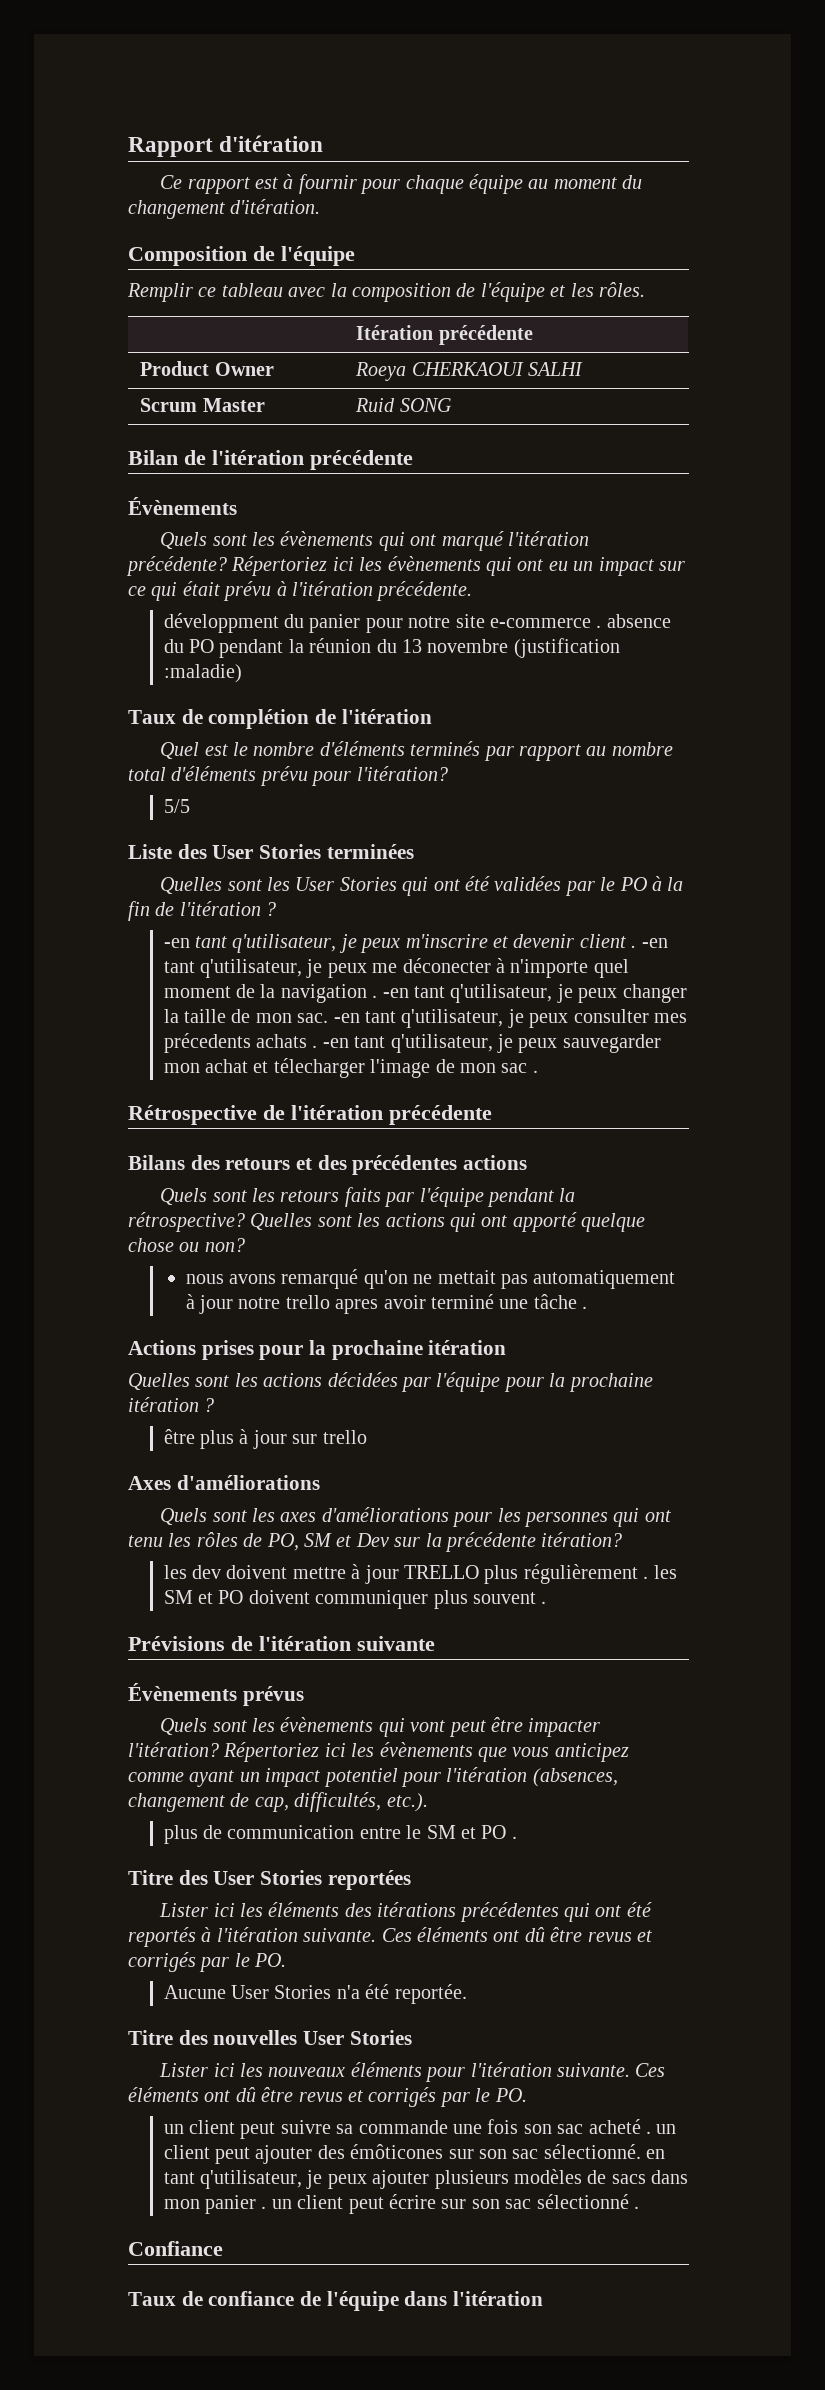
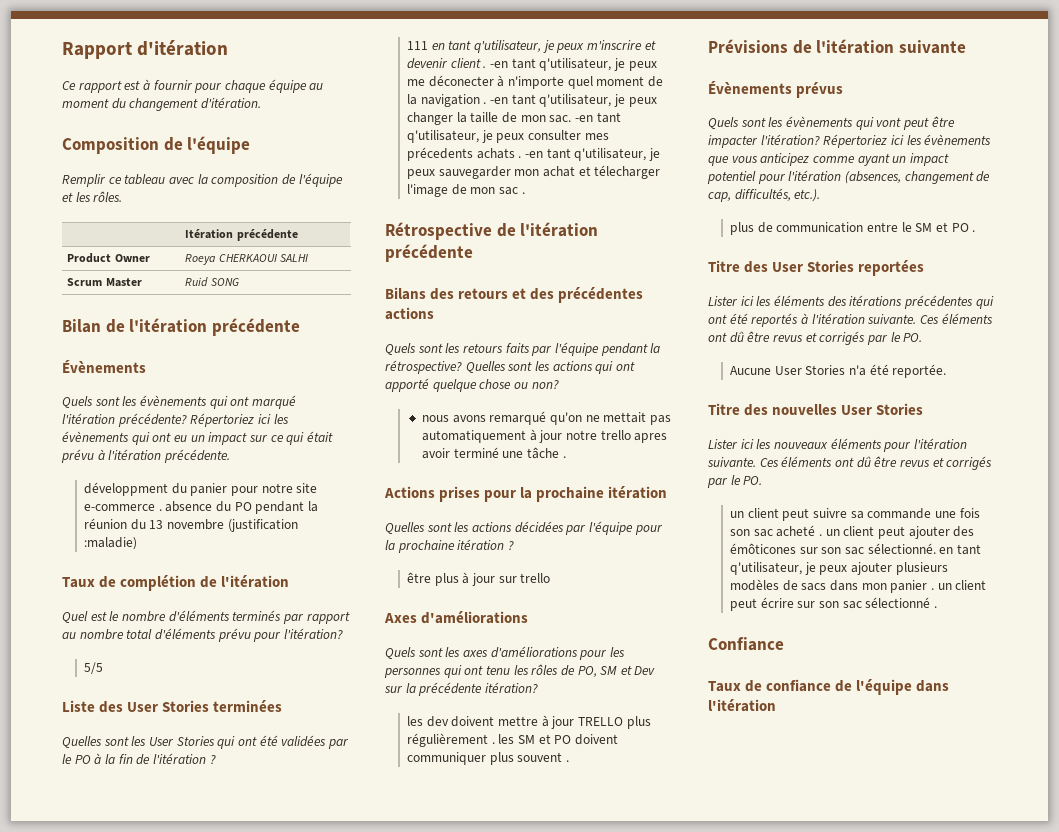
[163,938,190,948] -en -> [407,41,445,50] 111 en

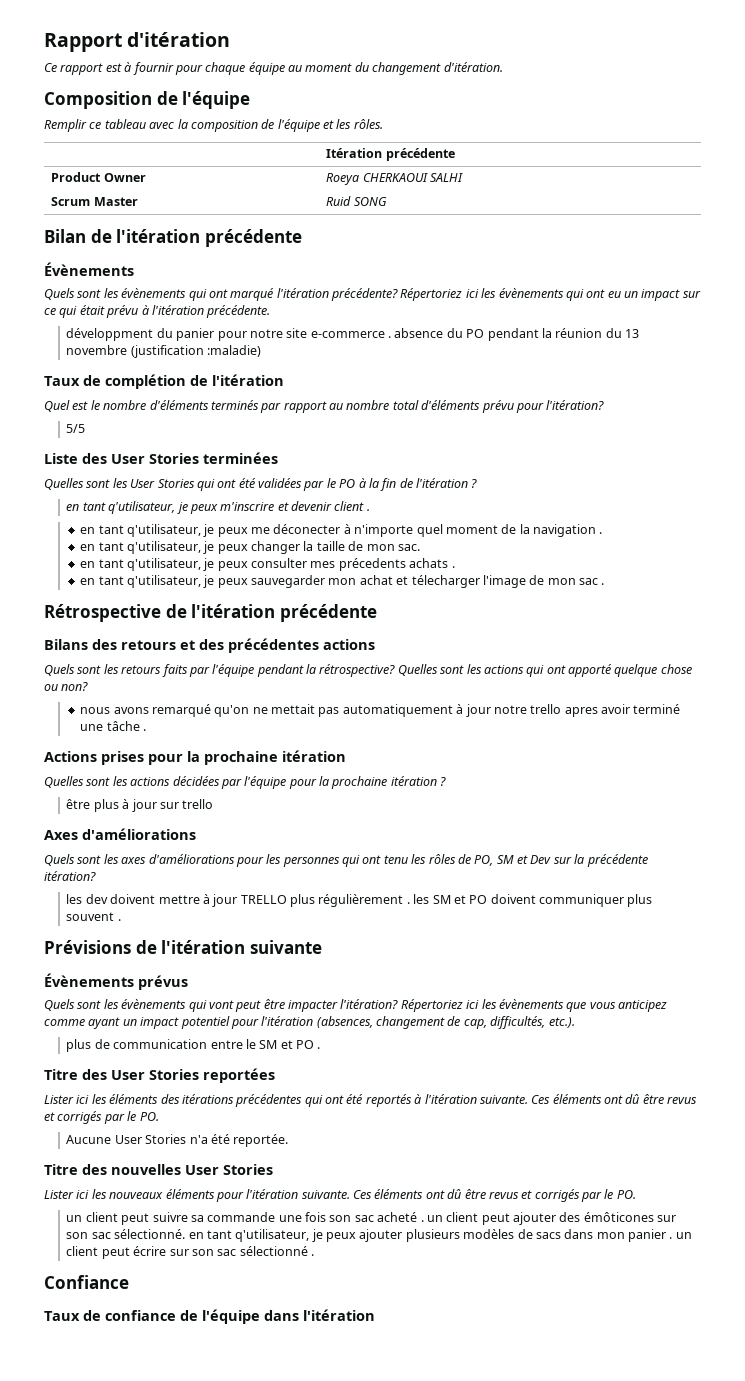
[407,41,429,50] 111 -> (478, 483) none
[490,61,509,68] -en -> [80,527,96,534] // en
[490,97,509,104] -en -> [80,544,96,551] // en
[574,115,593,122] -en -> [80,561,96,568] // en
[525,151,544,158] -en -> [80,578,96,585] // en

